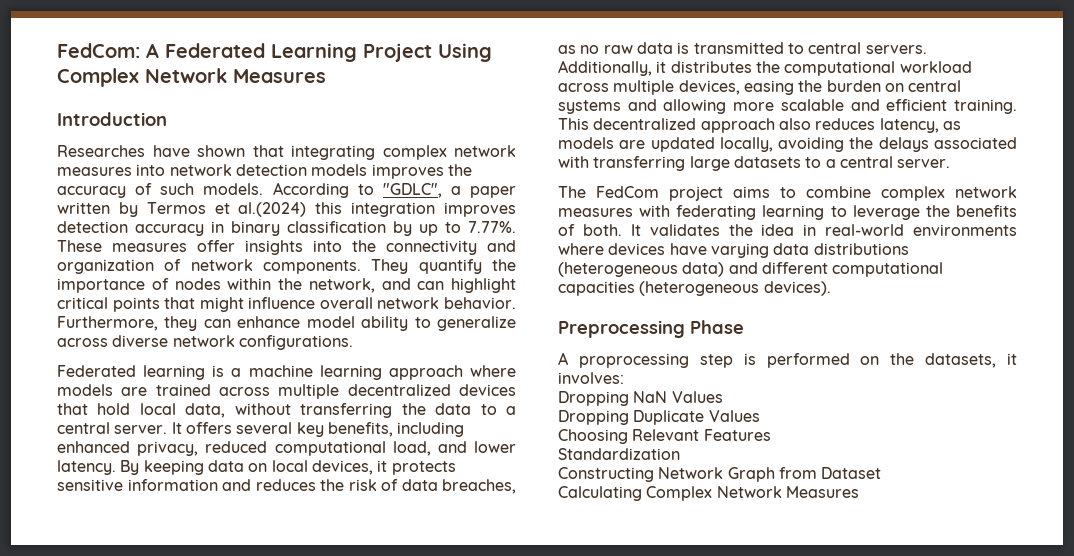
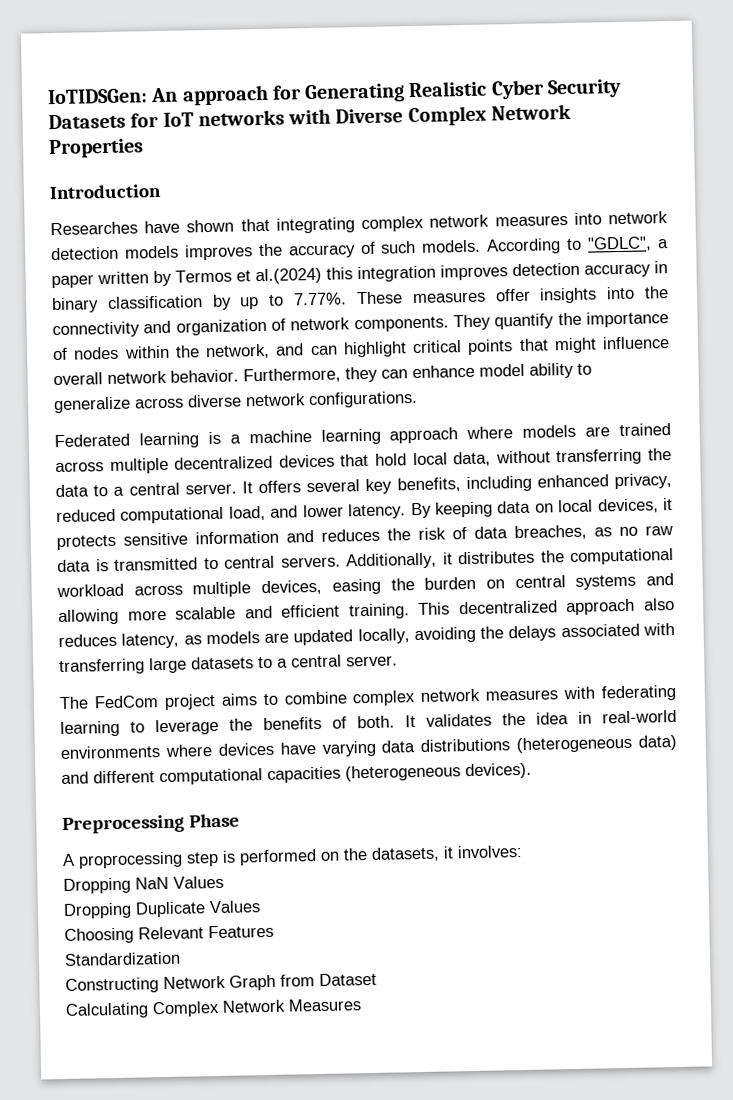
[57,43,492,62] [57,68,326,87] FedCom: A Federated Learning Project Using Complex Network Measures -> [47,78,622,106] [48,103,571,130] [48,138,144,159] IoTIDSGen: An approach for Generating Realistic Cyber Security Datasets for IoT networks with Diverse Complex Network Properties

